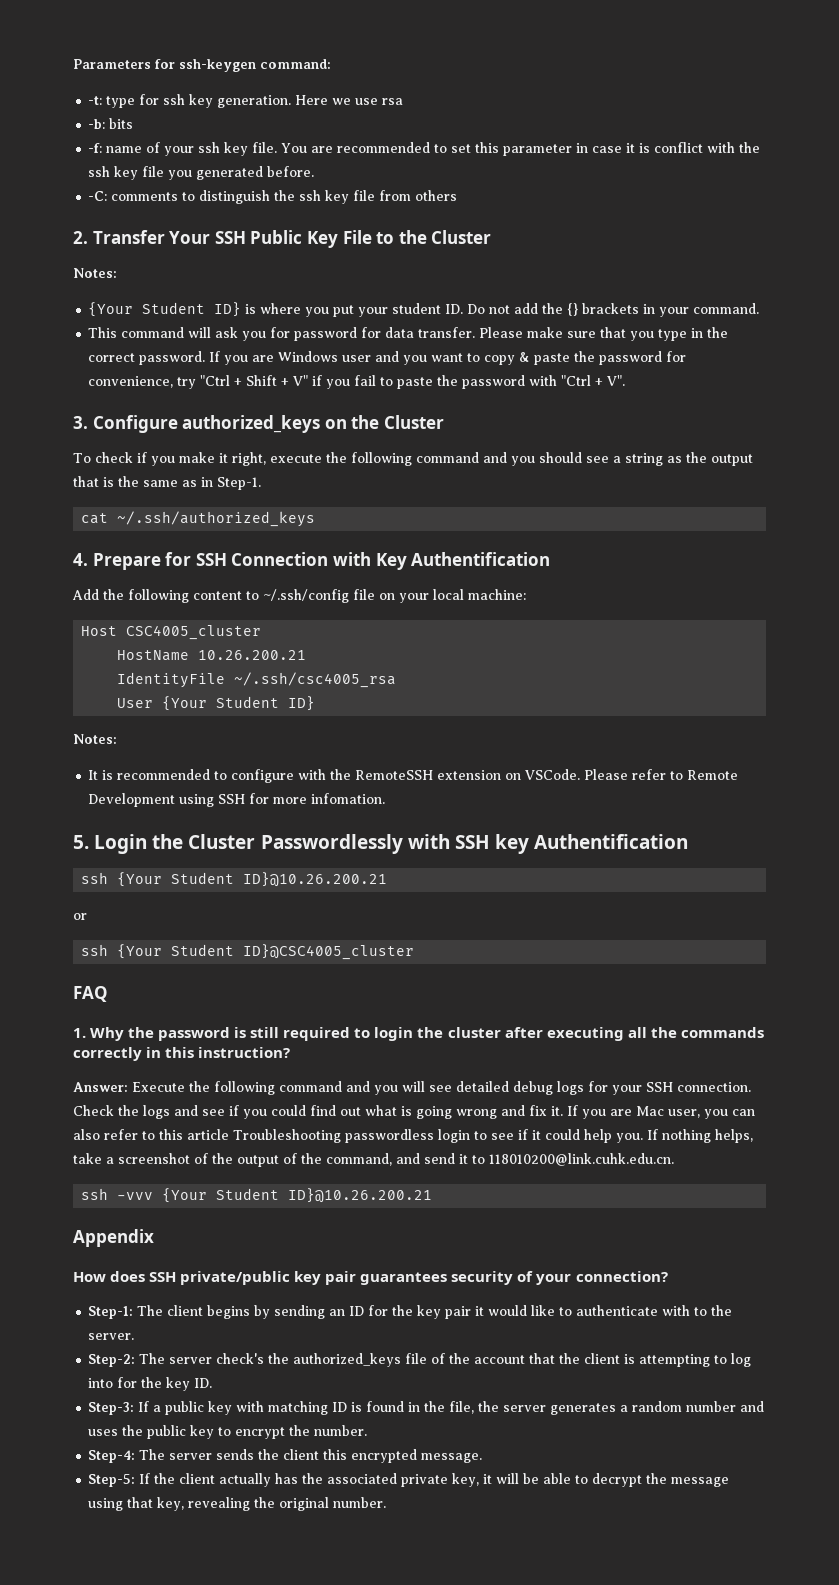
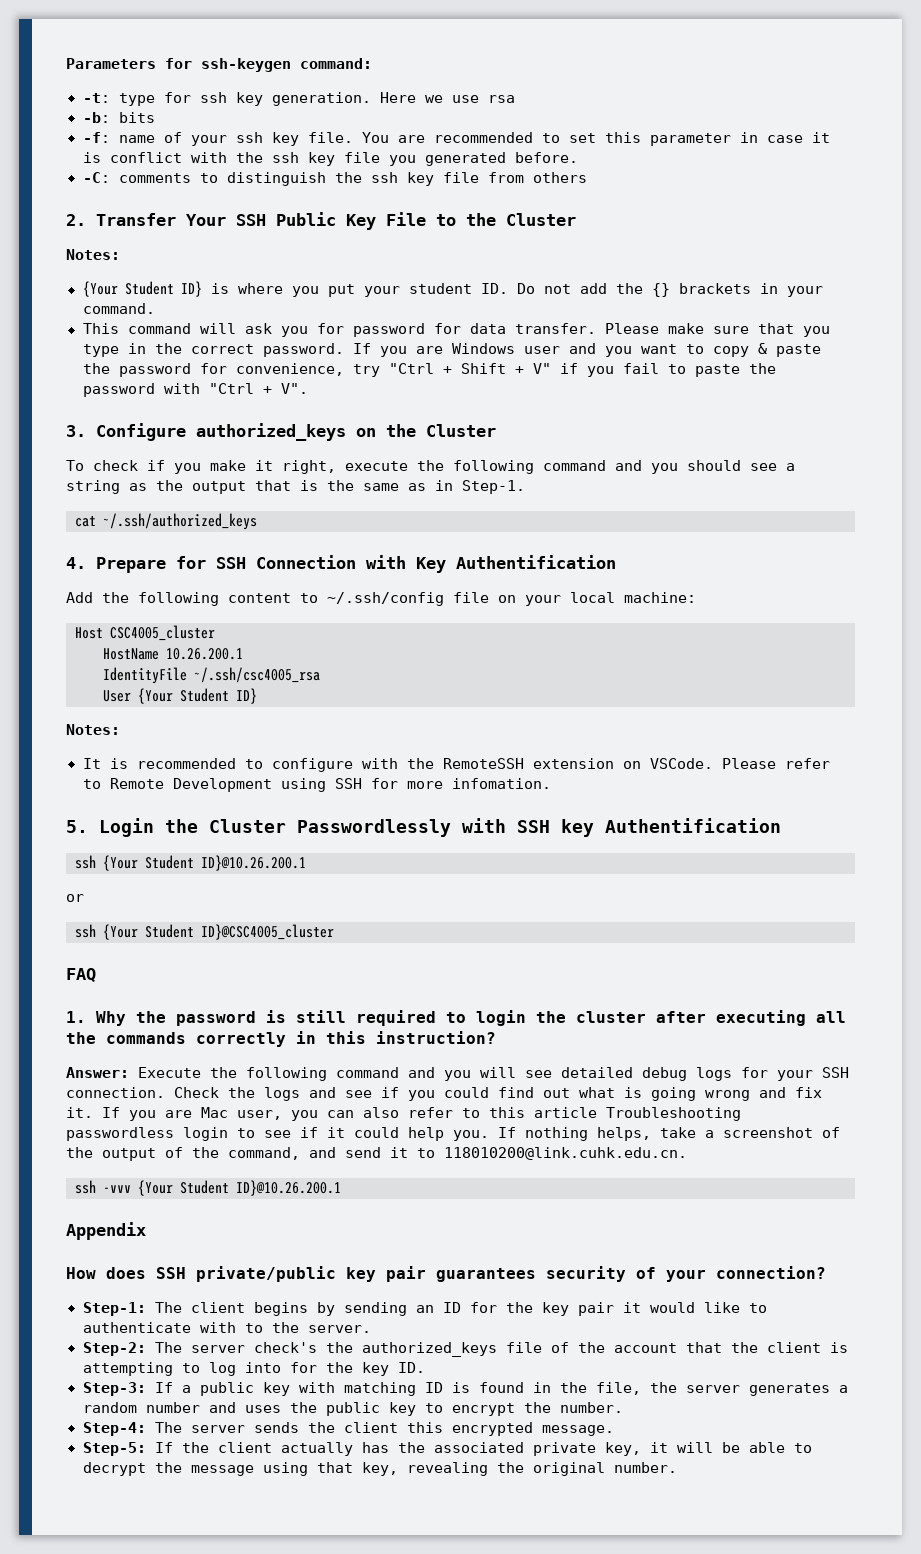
[198,650,307,660] 10.26.200.21 -> [166,648,243,660] 10.26.200.1
[243,872,388,887] ID}@10.26.200.21 -> [201,855,306,871] ID}@10.26.200.1
[288,1188,433,1203] ID}@10.26.200.21 -> [236,1180,341,1196] ID}@10.26.200.1

